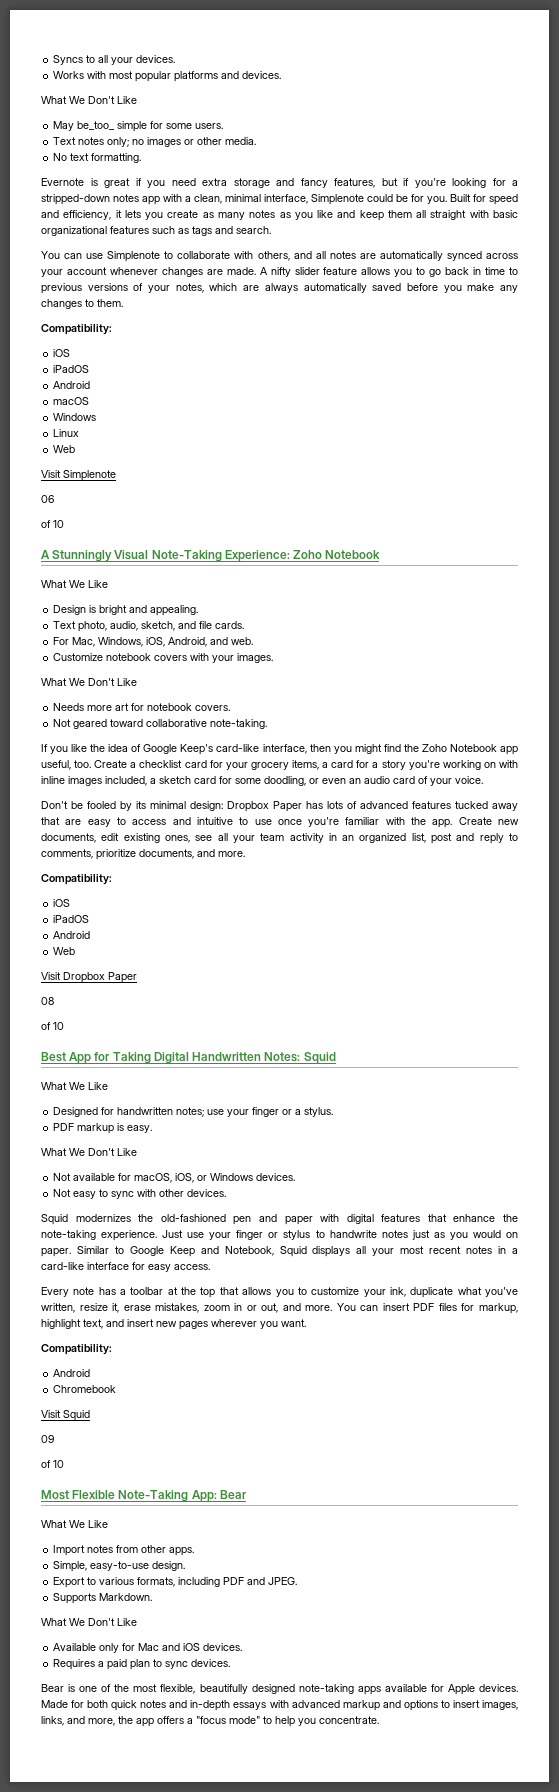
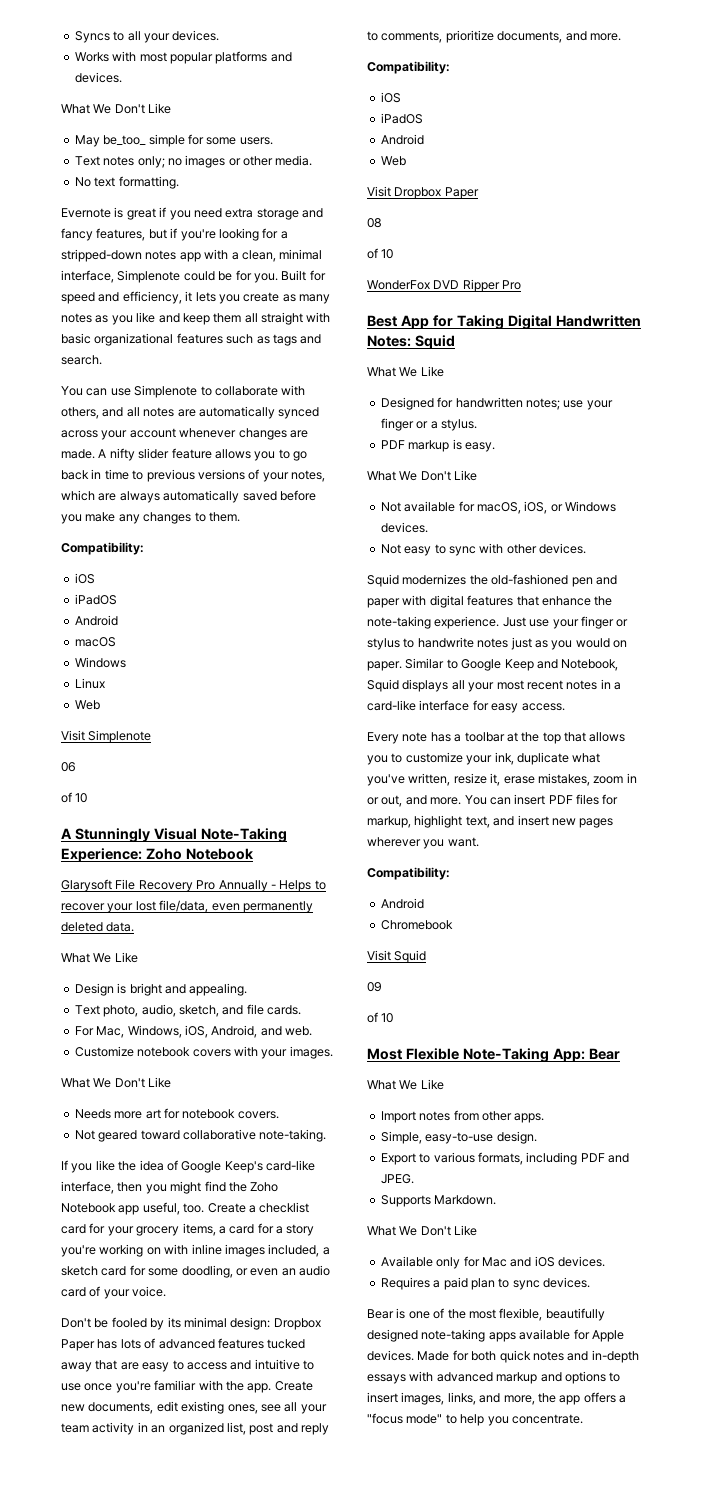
(381, 554) none -> [61,879,326,892] [61,900,313,913] [61,922,135,932] // Glarysoft File Recovery Pro Annually - Helps to recover your lost file/data, even permanently deleted data.
(64, 1026) none -> [367,279,522,292] // WonderFox DVD Ripper Pro

